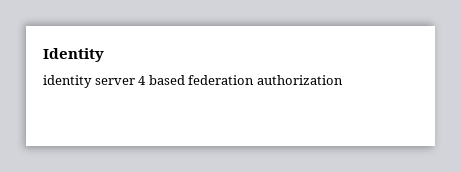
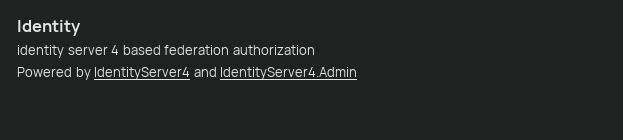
(343, 80) none -> [17,67,358,80] // Powered by IdentityServer4 and IdentityServer4.Admin

